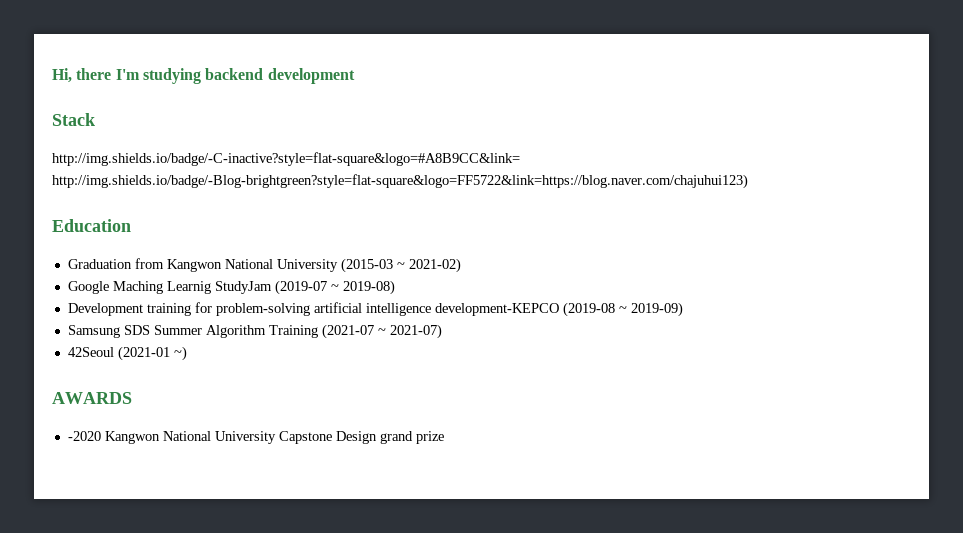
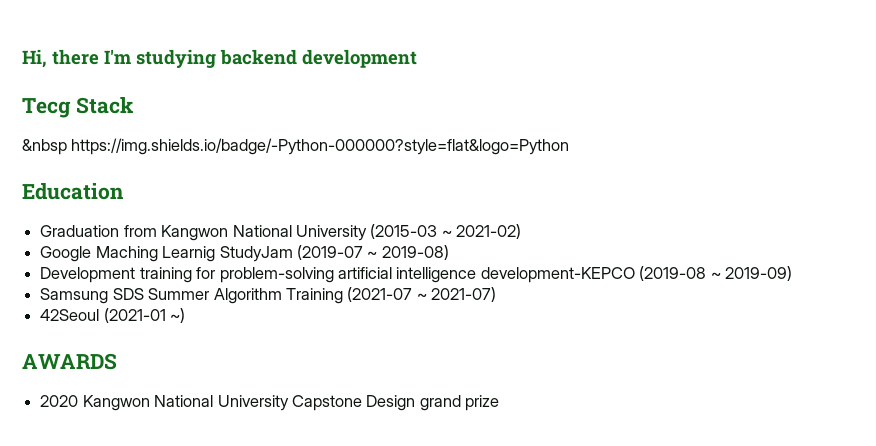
(355, 76) none -> [22,98,71,118] Tecg
[52,152,520,166] [52,174,748,189] http://img.shields.io/badge/-C-inactive?style=flat-square&logo=#A8B9CC&link= http://img.shields.io/badge/-Blog-brightgreen?style=flat-square&logo=FF5722&link=https://blog.naver.com/chajuhui123) -> [22,138,570,155] &nbsp https://img.shields.io/badge/-Python-000000?style=flat&logo=Python
[67,431,101,441] -2020 -> [40,395,79,407] 2020

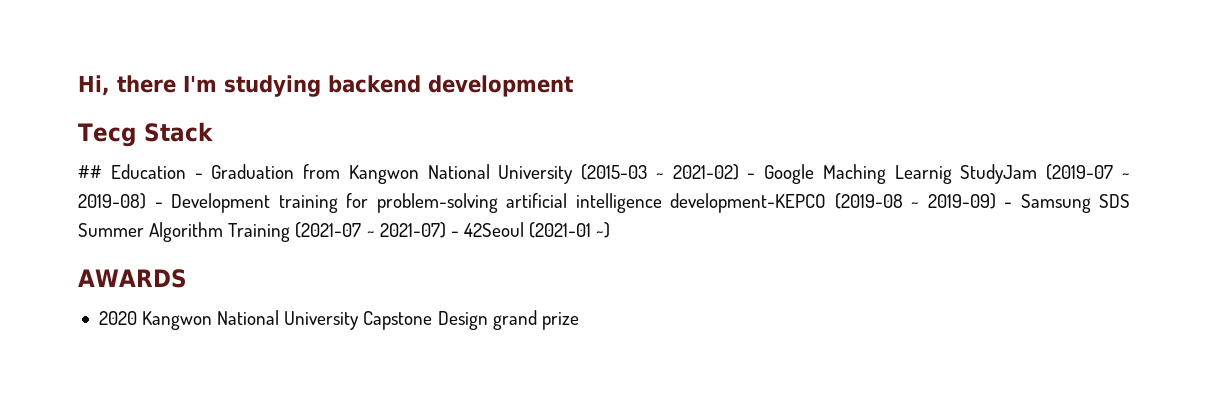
[22,138,570,155] &nbsp https://img.shields.io/badge/-Python-000000?style=flat&logo=Python // -> [78,165,102,179] ##
(124, 191) // -> [194,173,203,179] -
(522, 231) // -> [747,173,756,179] -
(449, 252) // -> [154,202,163,208] -
(793, 273) // -> [1003,202,1012,208] -
(497, 294) // -> [450,231,459,237] -

